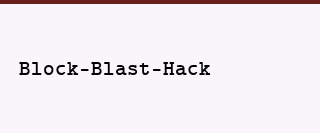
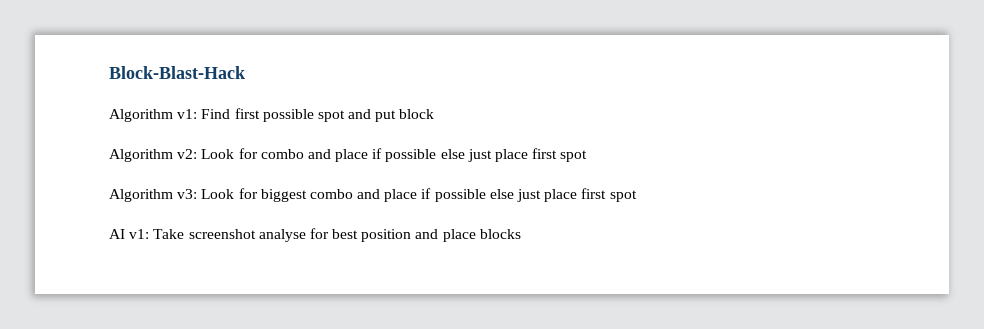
(211, 69) none -> [109,108,435,122] [109,148,588,162] [109,188,637,202] [109,228,521,242] // Algorithm v1: Find first possible spot and put block // Algorithm v2: Look for combo and place if possible else just place first spot // Algorithm v3: Look for biggest combo and place if possible else just place first spot // AI v1: Take screenshot analyse for best position and place blocks

